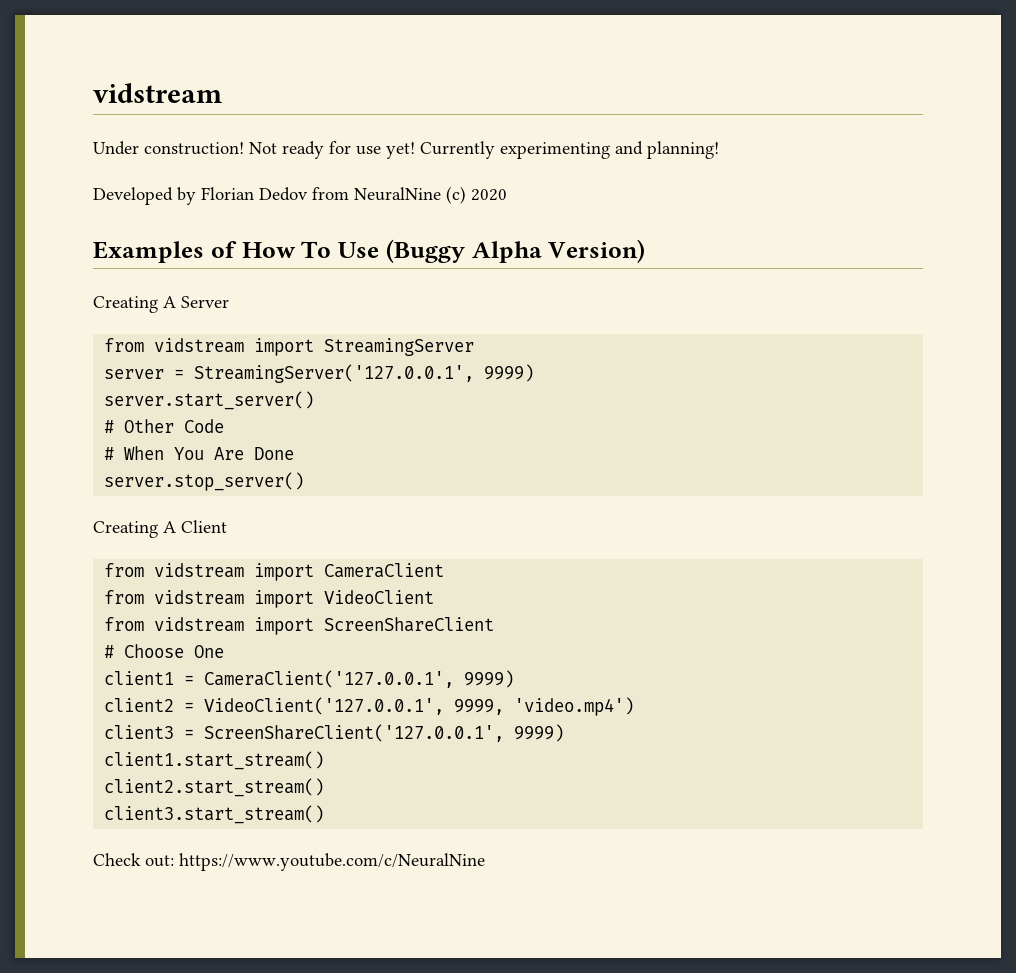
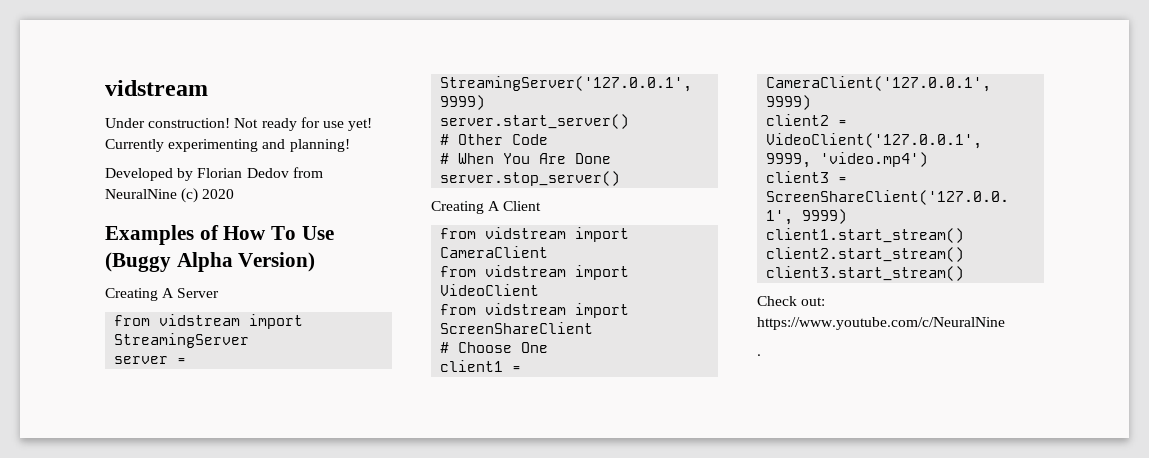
(485, 862) none -> [757,354,761,356] // .

